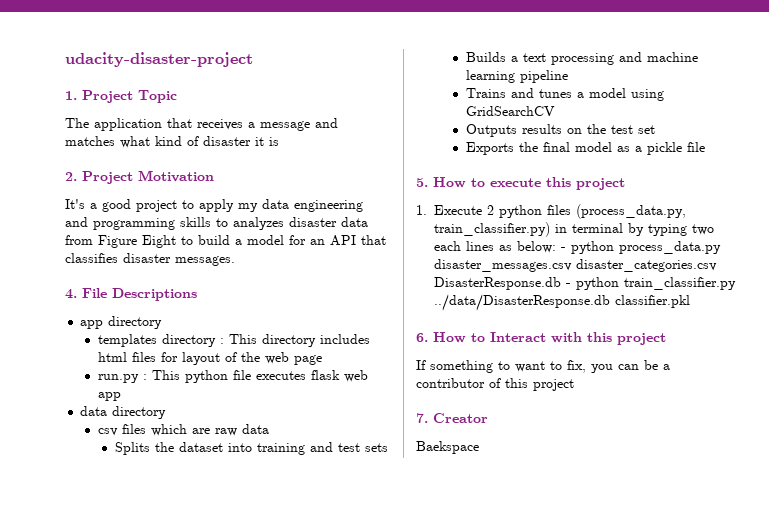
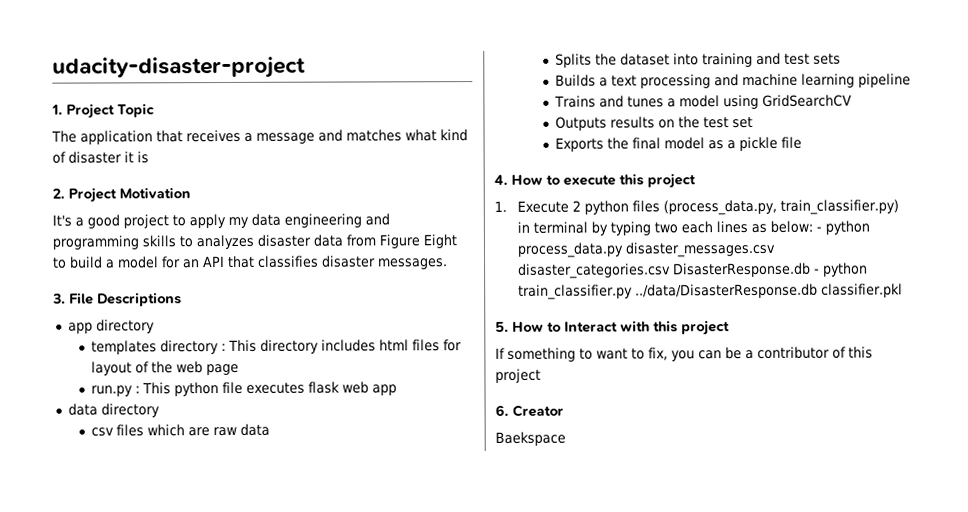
[65,289,77,299] 4. -> [52,293,66,304] 3.
[416,178,428,187] 5. -> [494,174,508,185] 4.
[416,333,428,342] 6. -> [495,321,509,332] 5.
[416,413,428,423] 7. -> [495,404,509,416] 6.

